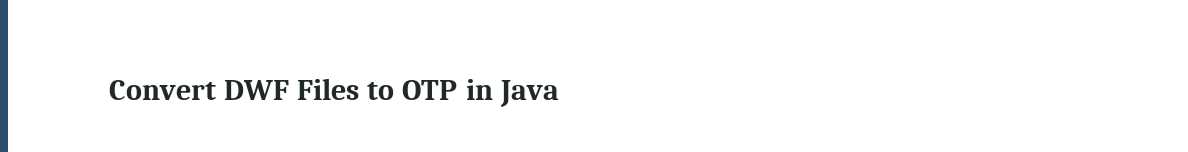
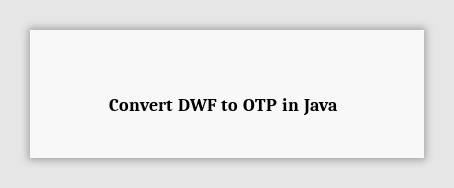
[297,78,360,100] Files -> (217, 105) none

